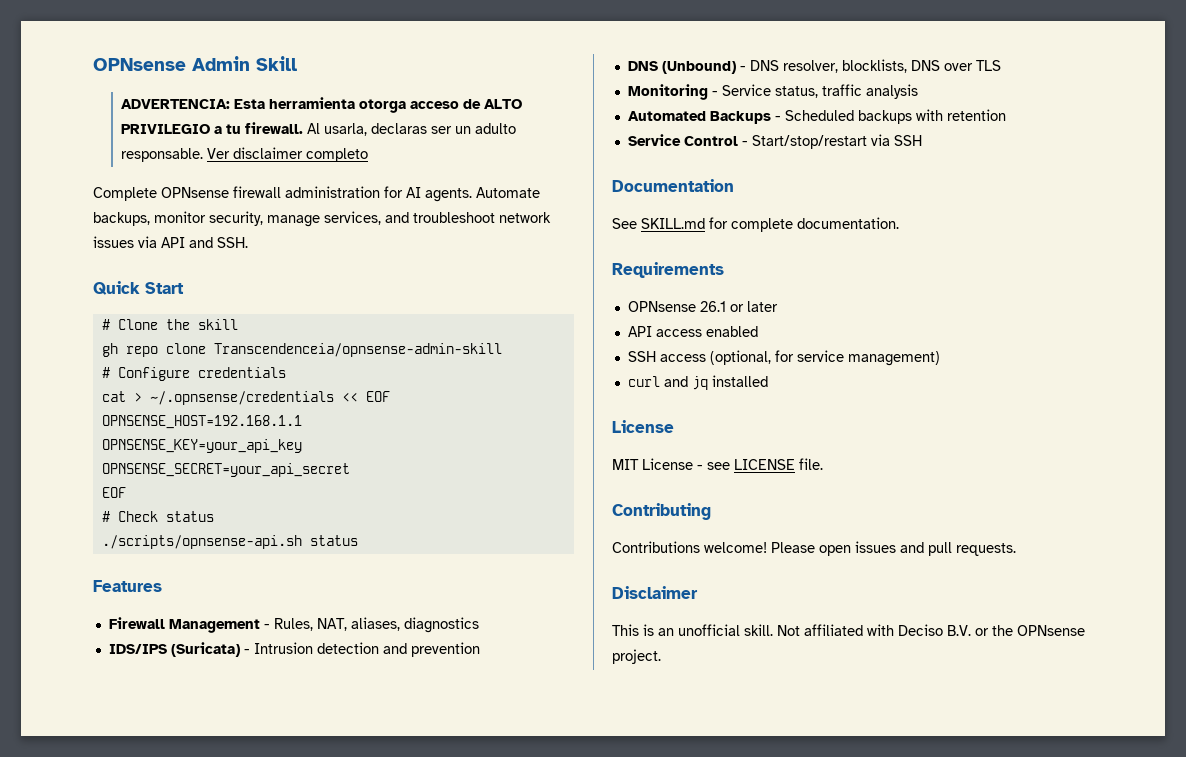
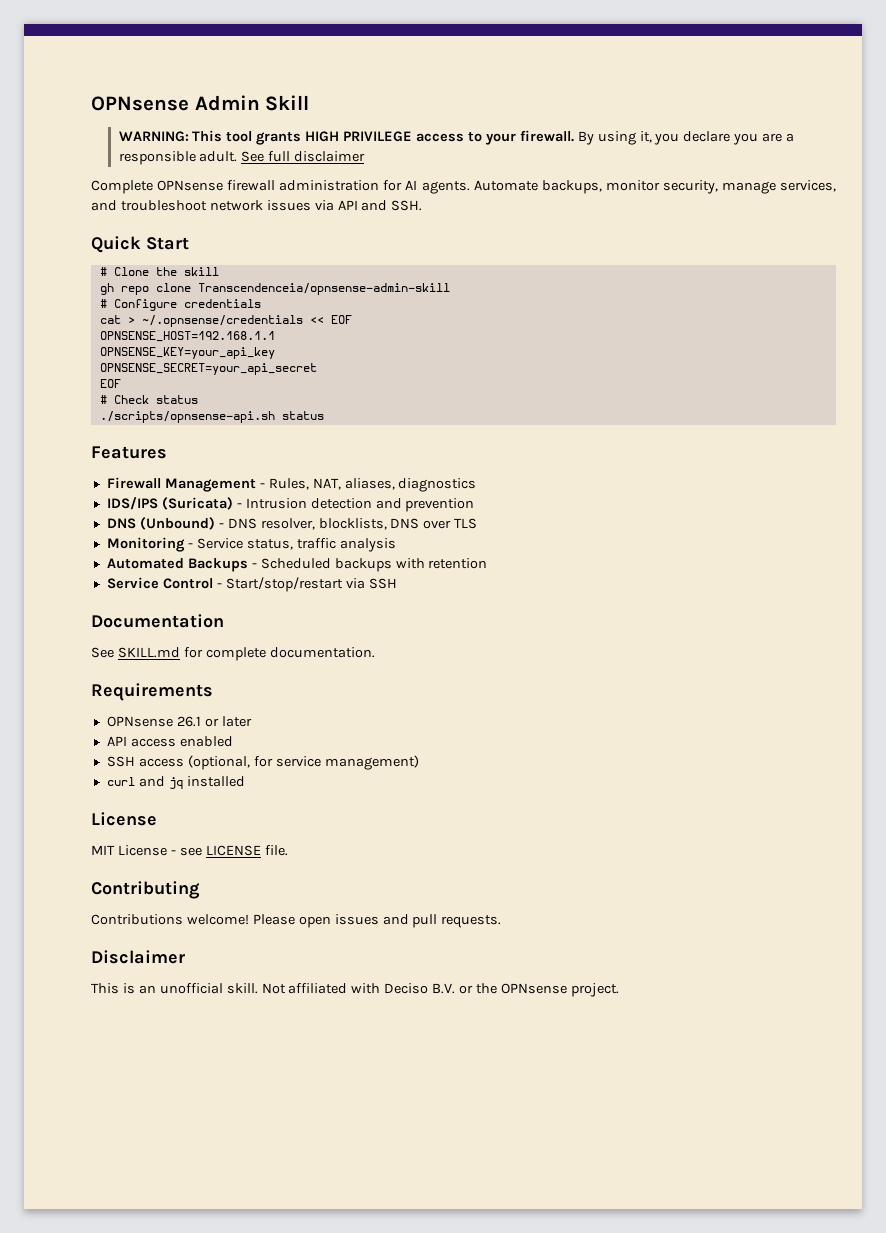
[121,97,523,113] [121,122,517,136] [121,148,231,162] ADVERTENCIA: Esta herramienta otorga acceso de ALTO PRIVILEGIO a tu firewall. Al usarla, declaras ser un adulto responsable. Ver -> [118,130,795,145] [118,151,291,165] WARNING: This tool grants HIGH PRIVILEGE access to your firewall. By using it, you declare you are a responsible adult. See full
[306,148,369,162] completo -> (366, 156) none

